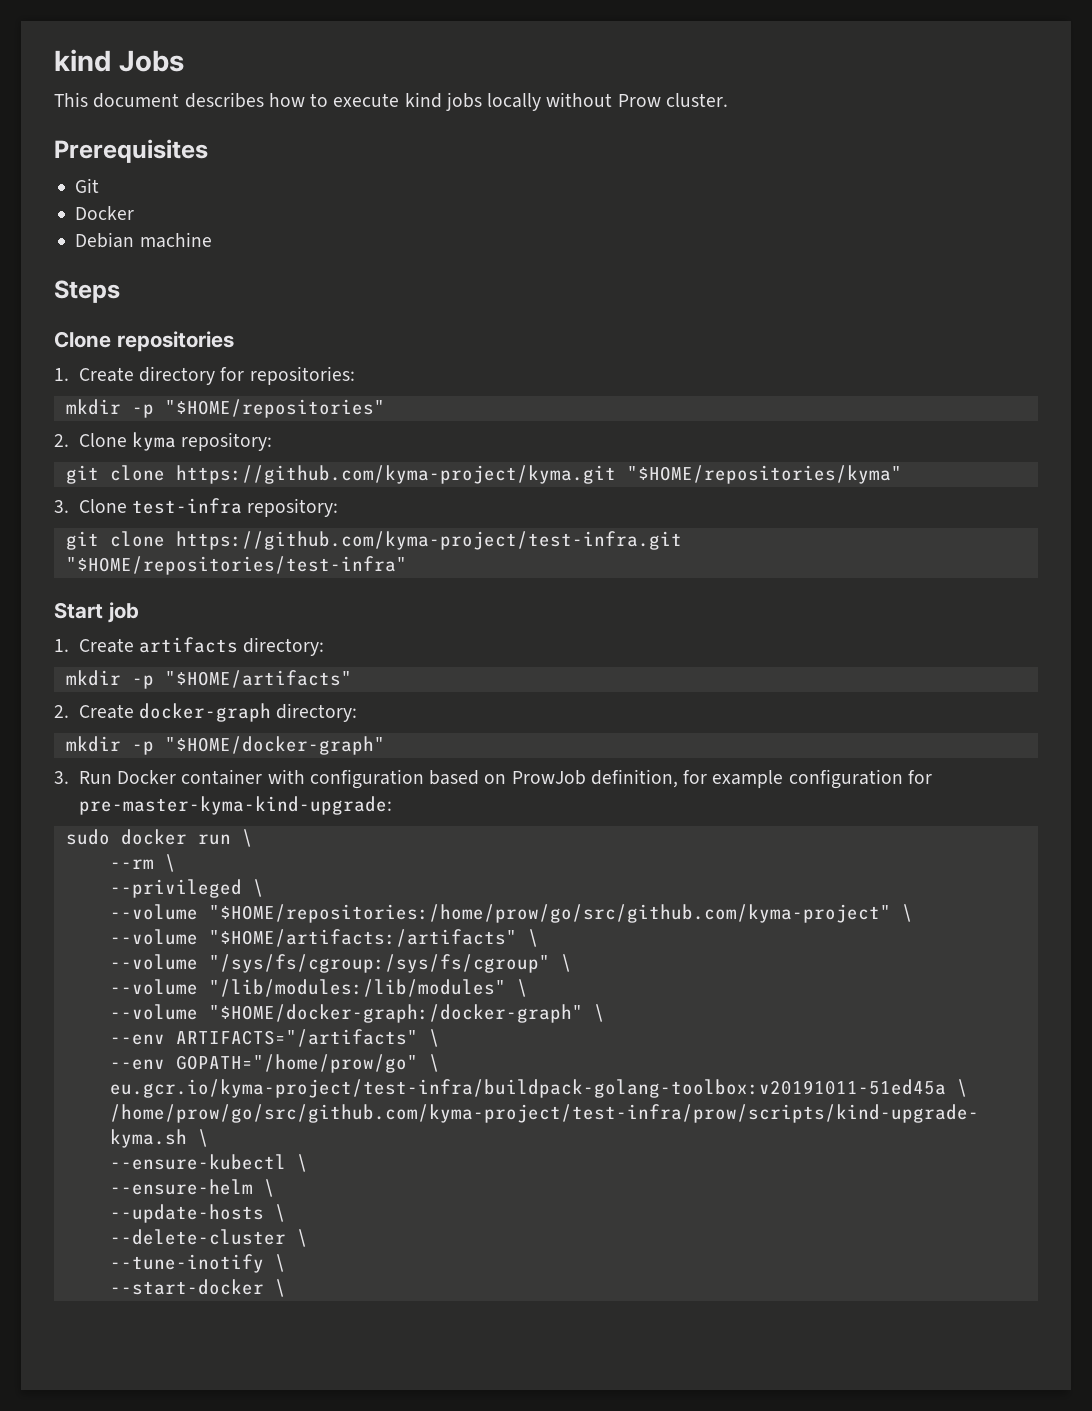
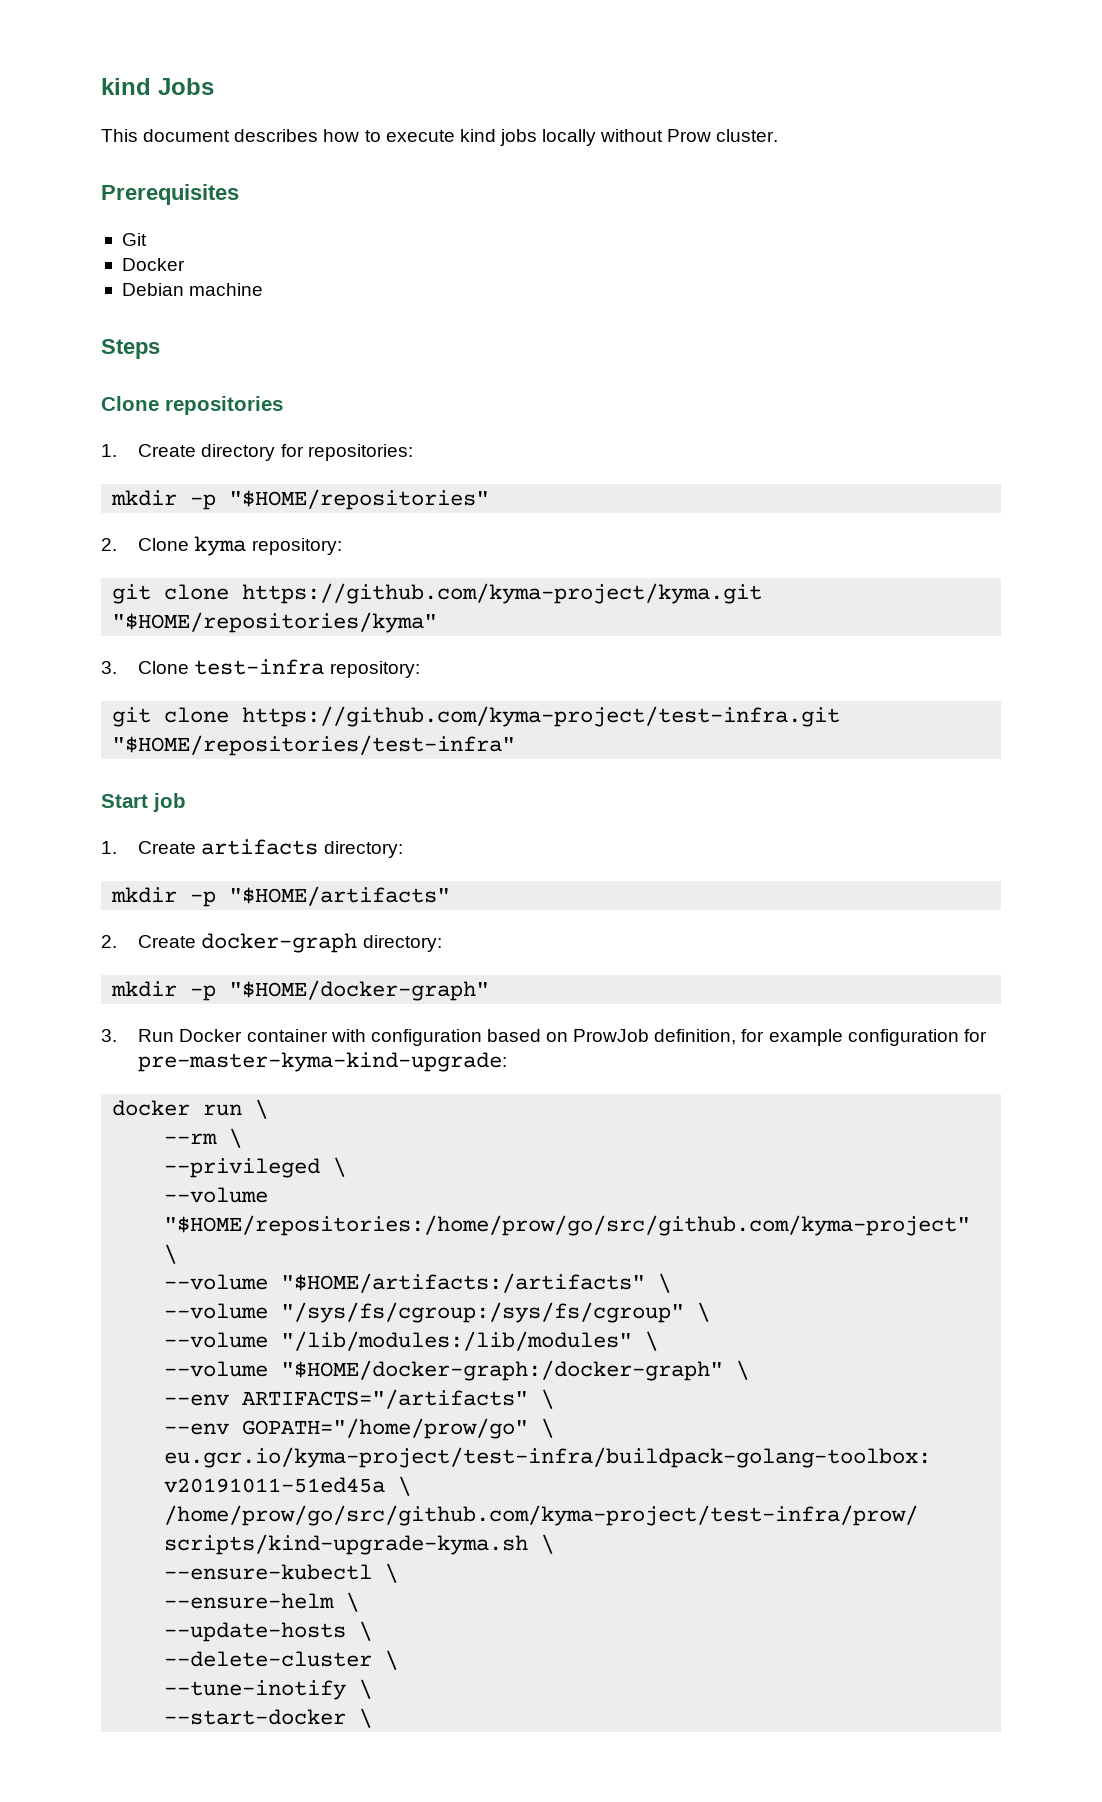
[65,829,110,845] sudo -> (508, 1062) none

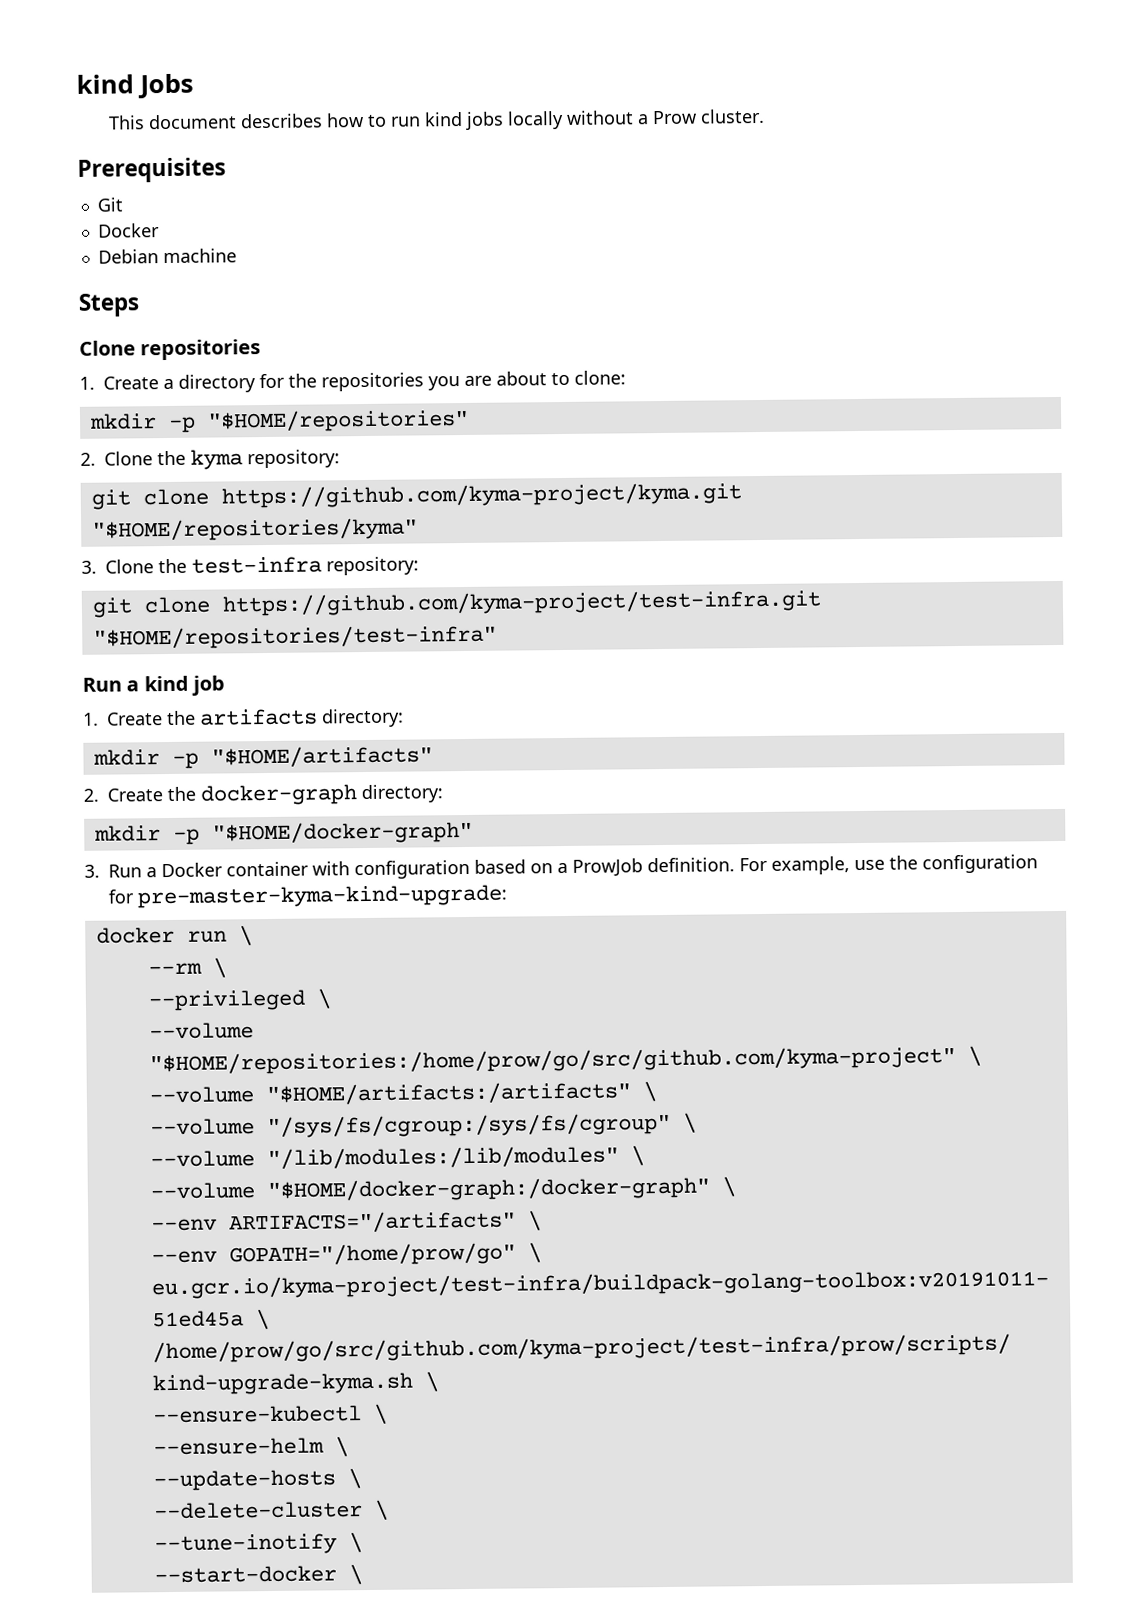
[385,130,455,142] execute -> [389,116,421,127] run
(664, 135) none -> [636,114,649,125] a
(197, 450) none -> [163,378,174,390] a
[307,444,413,461] repositories: -> [288,370,626,392] the repositories you are about to clone:
(190, 544) none -> [157,450,186,466] the
(190, 667) none -> [158,558,187,574] the
[101,794,148,808] Start -> [82,675,189,692] Run a kind
(197, 847) none -> [166,710,196,726] the
(197, 941) none -> [167,786,196,802] the
(175, 1035) none -> [146,867,157,878] a
[573,1029,843,1046] ProwJob definition, for example -> [557,855,918,877] a ProwJob definition. For example, use the

